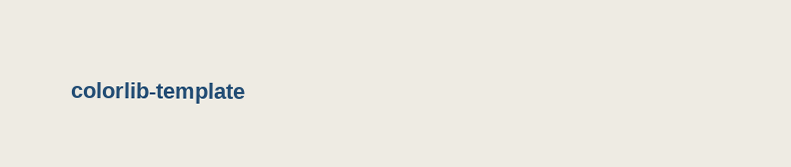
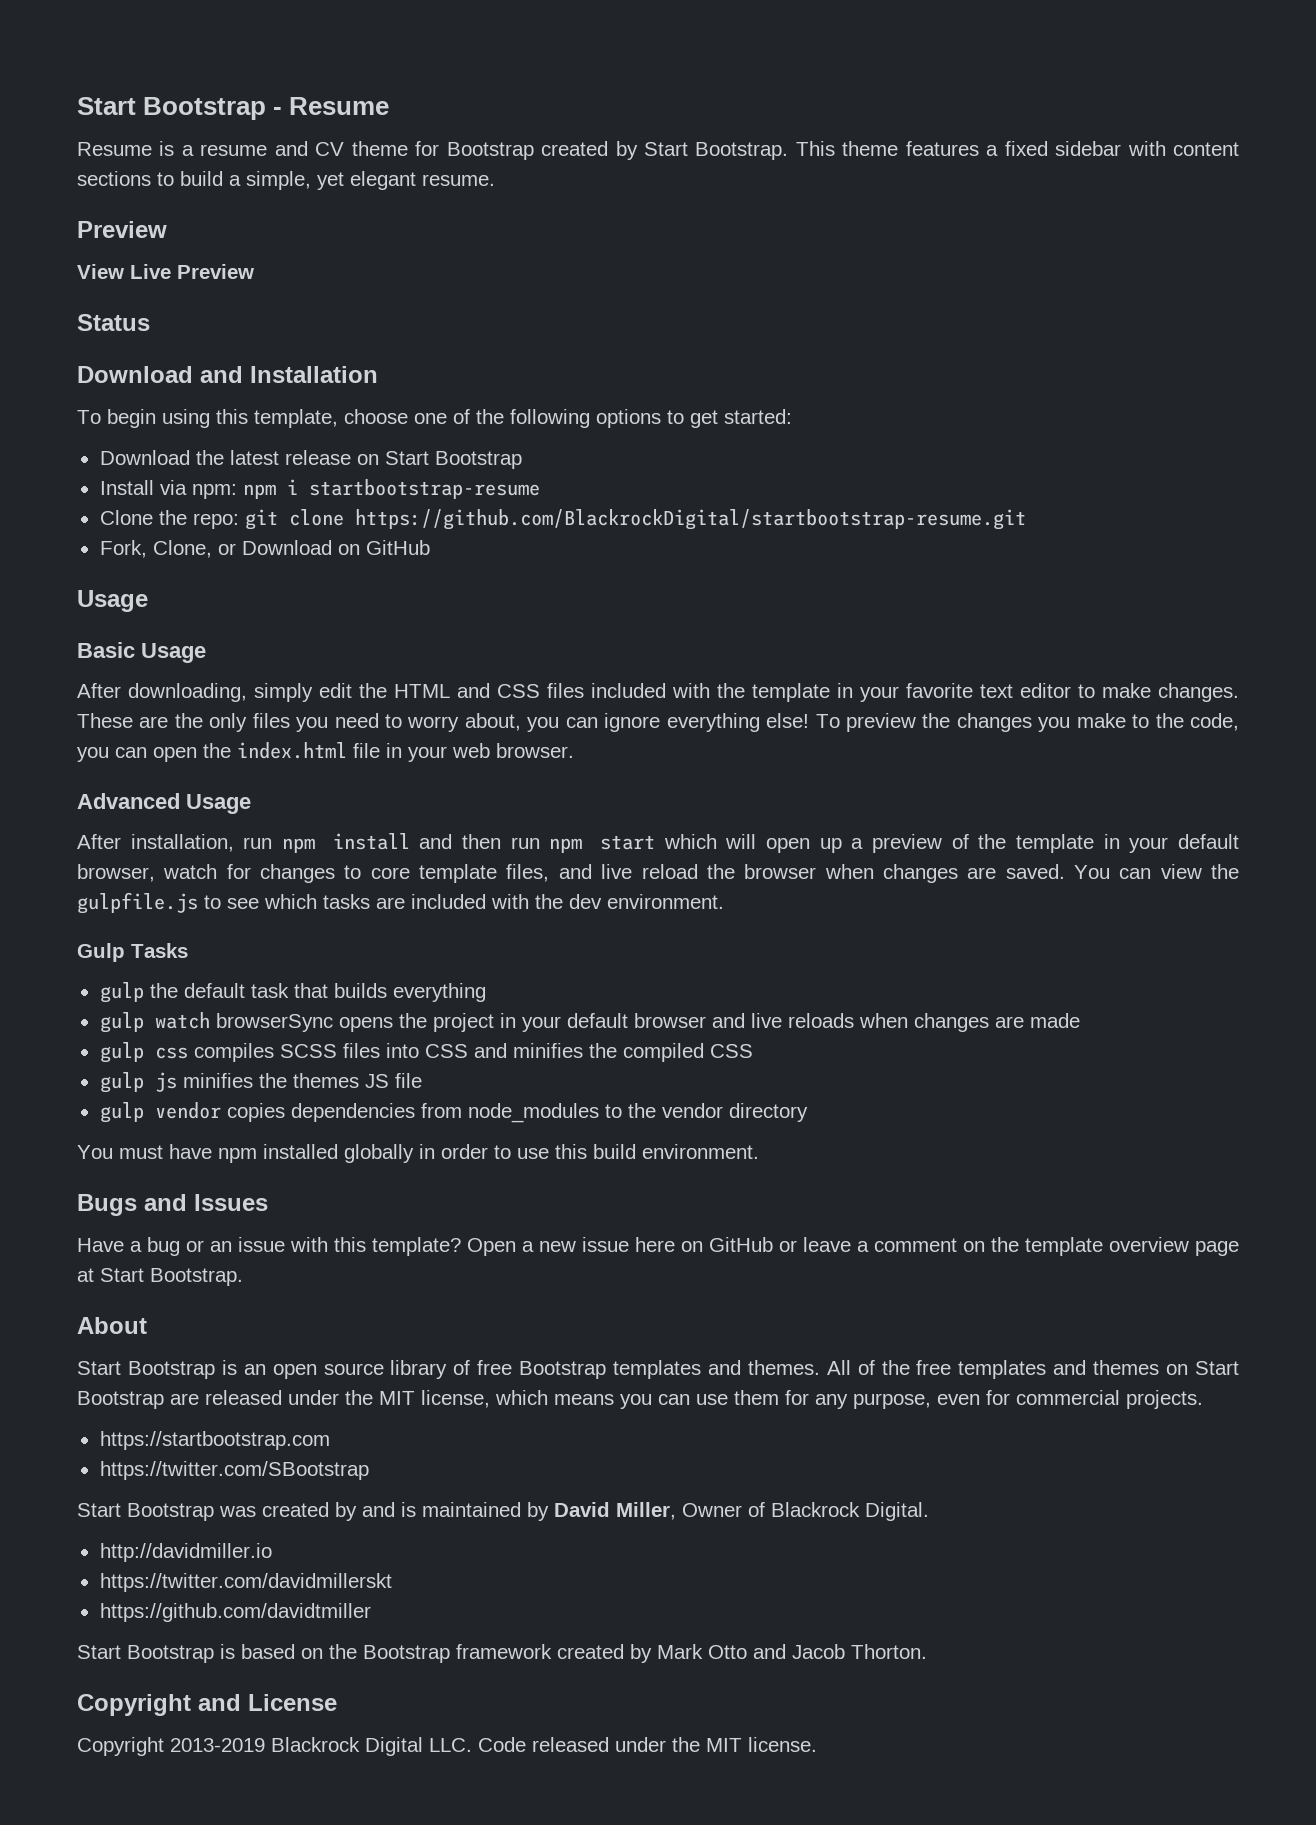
[70,81,245,105] colorlib-template -> [77,97,390,120] [77,141,1240,160] [77,171,495,190] [77,221,167,238] [77,264,254,279] [77,314,150,331] [77,366,378,383] [77,409,792,428] [99,450,522,469] [99,479,540,499] [99,509,1026,530] [99,540,430,558] [77,590,148,612] [77,642,206,663] [77,683,1239,702] [77,713,1239,732] [77,742,574,762] [77,793,251,814] [77,833,1239,853] [77,864,1239,883] [77,892,724,914] [77,943,188,962] [99,982,486,1003] [99,1012,1080,1033] [99,1042,753,1063] [99,1072,422,1093] [99,1102,808,1123] [77,1144,759,1163] [77,1194,268,1216] [77,1237,1239,1256] [77,1268,243,1286] [77,1317,147,1334] [77,1360,1240,1379] [77,1390,1203,1409] [99,1431,330,1450] [99,1461,369,1480] [77,1502,929,1521] [99,1543,272,1562] [99,1573,392,1592] [99,1603,371,1622] [77,1644,927,1663] [77,1694,337,1716] [77,1737,817,1756] Start Bootstrap - Resume // Resume is a resume and CV theme for Bootstrap created by Start Bootstrap. This theme features a fixed sidebar with content sections to build a simple, yet elegant resume. // Preview // View Live Preview // Status // Download and Installation // To begin using this template, choose one of the following options to get started: // Download the latest release on Start Bootstrap // Install via npm: npm i startbootstrap-resume // Clone the repo: git clone https://github.com/BlackrockDigital/startbootstrap-resume.git // Fork, Clone, or Download on GitHub // Usage // Basic Usage // After downloading, simply edit the HTML and CSS files included with the template in your favorite text editor to make changes. These are the only files you need to worry about, you can ignore everything else! To preview the changes you make to the code, you can open the index.html file in your web browser. // Advanced Usage // After installation, run npm install and then run npm start which will open up a preview of the template in your default browser, watch for changes to core template files, and live reload the browser when changes are saved. You can view the gulpfile.js to see which tasks are included with the dev environment. // Gulp Tasks // gulp the default task that builds everything // gulp watch browserSync opens the project in your default browser and live reloads when changes are made // gulp css compiles SCSS files into CSS and minifies the compiled CSS // gulp js minifies the themes JS file // gulp vendor copies dependencies from node_modules to the vendor directory // You must have npm installed globally in order to use this build environment. // Bugs and Issues // Have a bug or an issue with this template? Open a new issue here on GitHub or leave a comment on the template overview page at Start Bootstrap. // About // Start Bootstrap is an open source library of free Bootstrap templates and themes. All of the free templates and themes on Start Bootstrap are released under the MIT license, which means you can use them for any purpose, even for commercial projects. // https://startbootstrap.com // https://twitter.com/SBootstrap // Start Bootstrap was created by and is maintained by David Miller, Owner of Blackrock Digital. // http://davidmiller.io // https://twitter.com/davidmillerskt // https://github.com/davidtmiller // Start Bootstrap is based on the Bootstrap framework created by Mark Otto and Jacob Thorton. // Copyright and License // Copyright 2013-2019 Blackrock Digital LLC. Code released under the MIT license.

